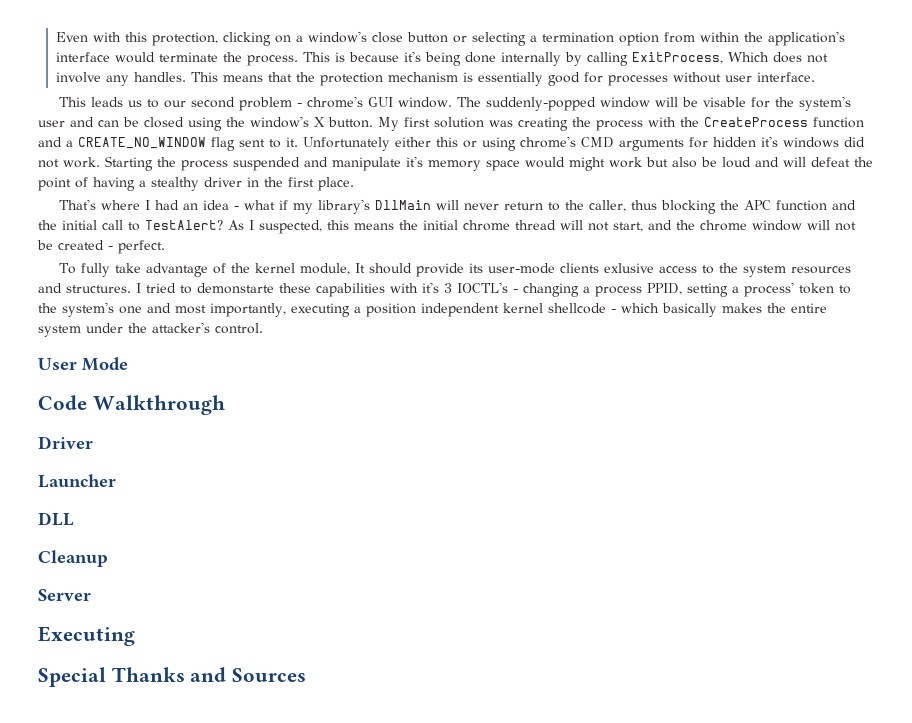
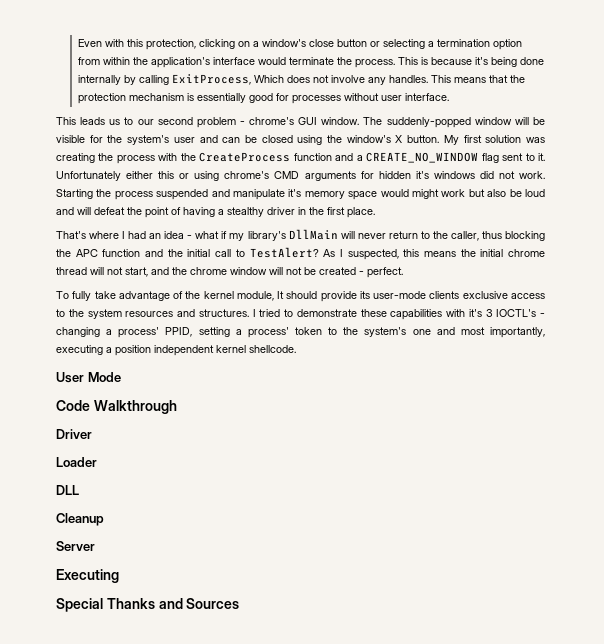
[702,97,746,107] visable -> [56,135,85,143] visible
[603,263,654,273] exlusive -> [462,291,508,299] exclusive
[197,283,274,294] demonstarte -> [296,309,357,317] demonstrate
[595,286,642,297] process -> [118,327,160,338] process'
[547,303,827,317] [38,322,263,337] shellcode - which basically makes the entire system under the attacker's control. -> [249,345,296,353] shellcode.
[38,474,116,488] Launcher -> [56,457,97,467] Loader

